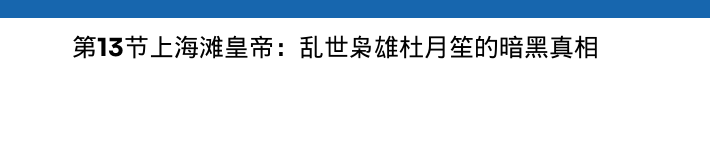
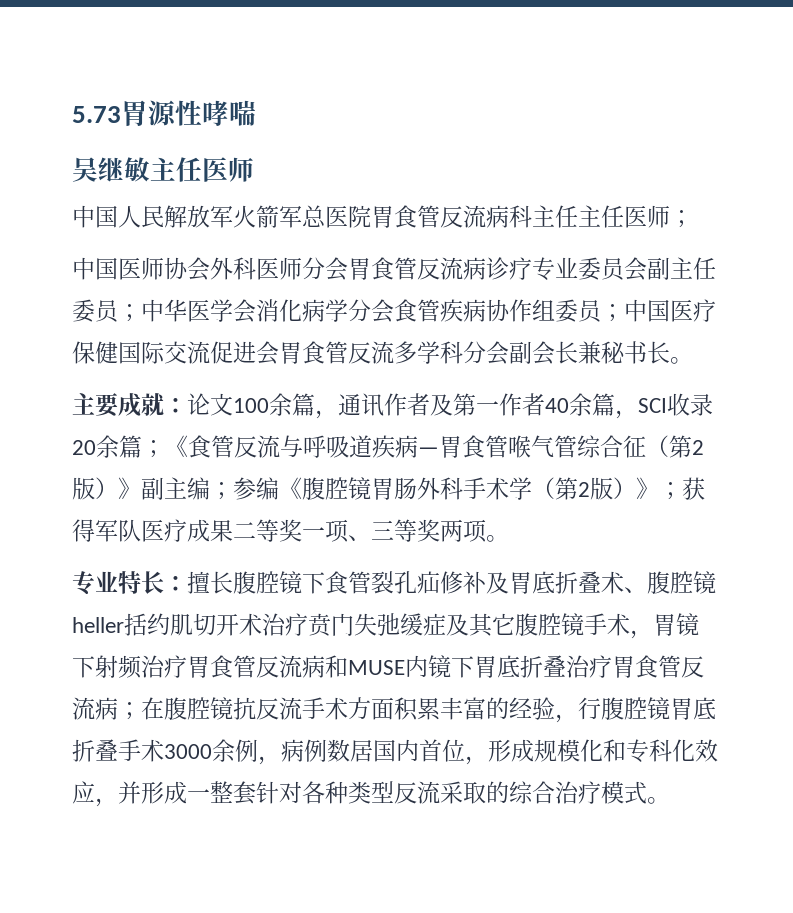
[72,35,599,59] 第13节上海滩皇帝：乱世枭雄杜月笙的暗黑真相 -> [72,100,256,127] [72,157,254,182] [72,205,693,228] [72,257,716,281] [72,299,716,323] [72,341,693,365] [72,393,713,419] [72,435,704,458] [72,477,705,500] [72,519,509,543] [72,571,716,595] [72,613,699,639] [72,655,704,679] [72,697,716,723] [72,739,718,765] [72,781,670,807] 5.73胃源性哮喘 // 吴继敏主任医师 // 中国人民解放军火箭军总医院胃食管反流病科主任主任医师； // 中国医师协会外科医师分会胃食管反流病诊疗专业委员会副主任委员；中华医学会消化病学分会食管疾病协作组委员；中国医疗保健国际交流促进会胃食管反流多学科分会副会长兼秘书长。 // 主要成就：论文100余篇，通讯作者及第一作者40余篇，SCI收录20余篇；《食管反流与呼吸道疾病—胃食管喉气管综合征（第2版）》副主编；参编《腹腔镜胃肠外科手术学（第2版）》；获得军队医疗成果二等奖一项、三等奖两项。 // 专业特长：擅长腹腔镜下食管裂孔疝修补及胃底折叠术、腹腔镜heller括约肌切开术治疗贲门失弛缓症及其它腹腔镜手术，胃镜下射频治疗胃食管反流病和MUSE内镜下胃底折叠治疗胃食管反流病；在腹腔镜抗反流手术方面积累丰富的经验，行腹腔镜胃底折叠手术3000余例，病例数居国内首位，形成规模化和专科化效应，并形成一整套针对各种类型反流采取的综合治疗模式。

